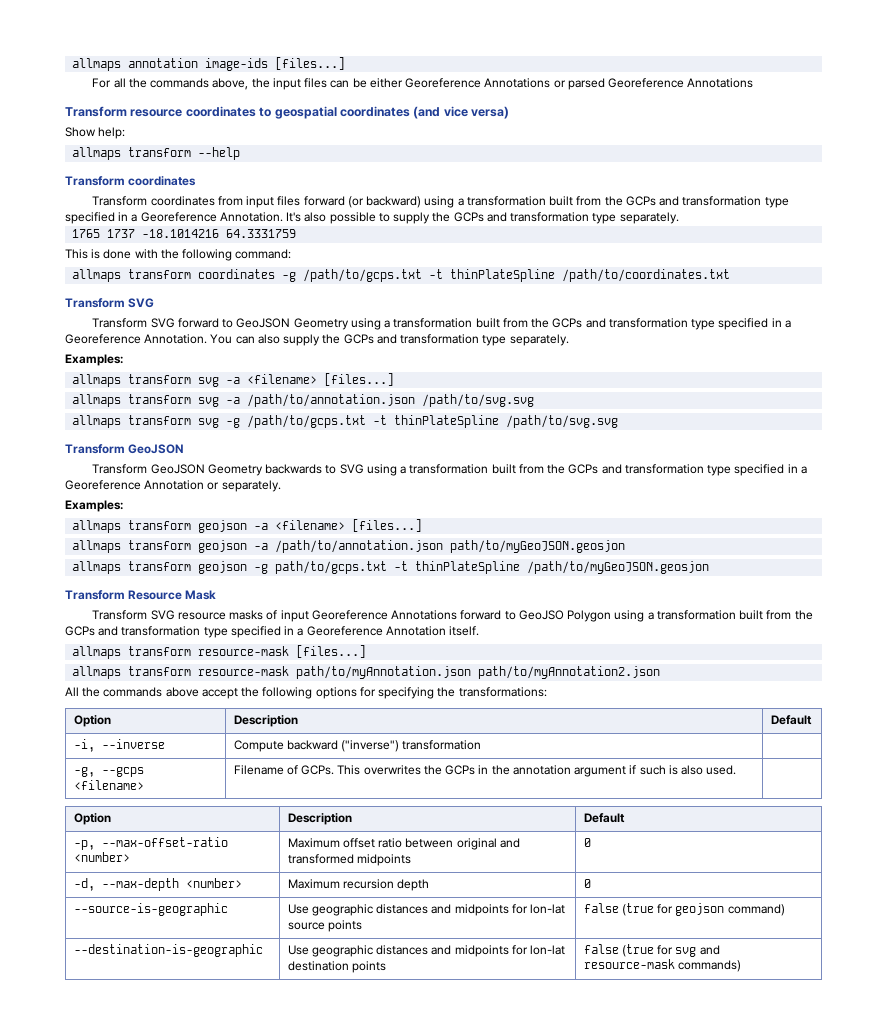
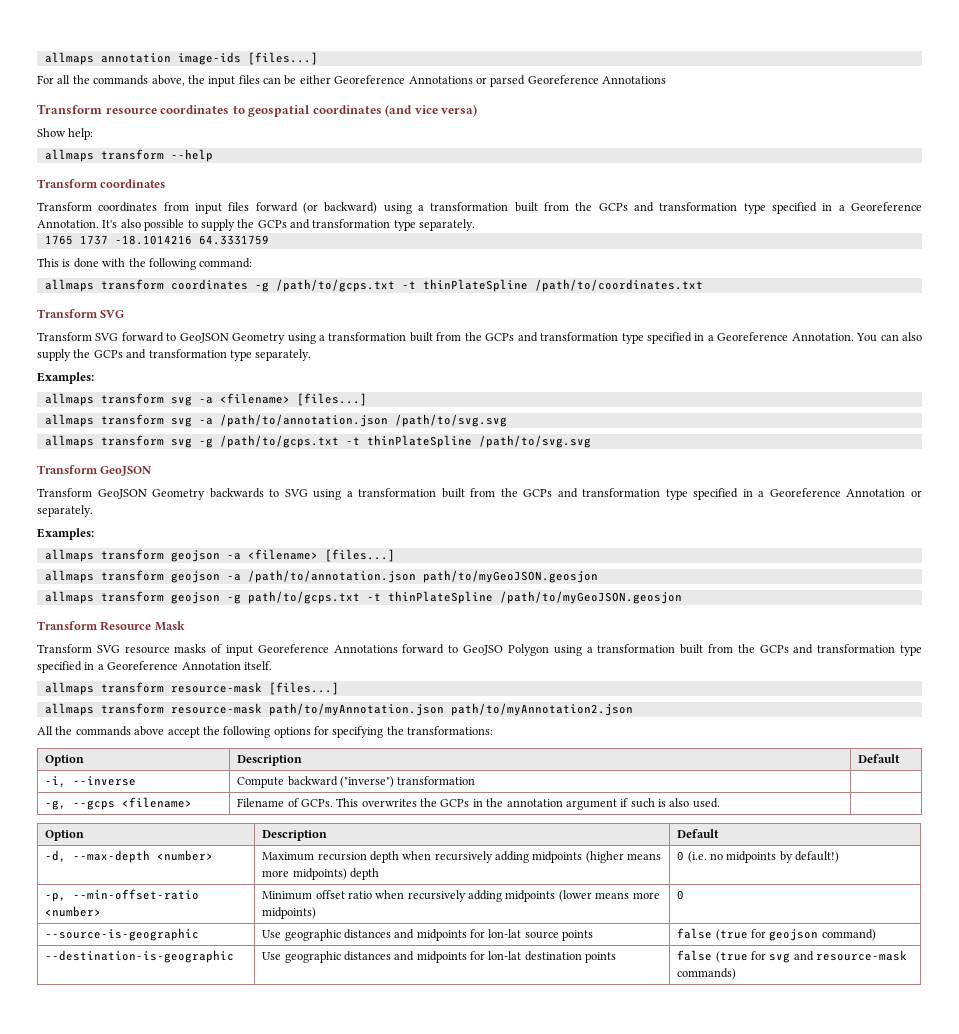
[73,837,228,850] [73,852,130,862] [287,838,520,850] [287,854,411,866] [583,838,591,847] // -p, --max-offset-ratio <number> | Maximum offset ratio between original and transformed midpoints | 0 -> (720, 833) none
(430, 885) none -> [402,851,662,863] [262,868,379,880] [677,851,840,863] [45,889,200,902] [45,906,102,917] [262,890,660,902] [262,907,317,919] when recursively adding midpoints (higher means more midpoints) depth | 0 (i.e. no midpoints by default!) // -p, --min-offset-ratio <number> | Minimum offset ratio when recursively adding midpoints (lower means more midpoints)

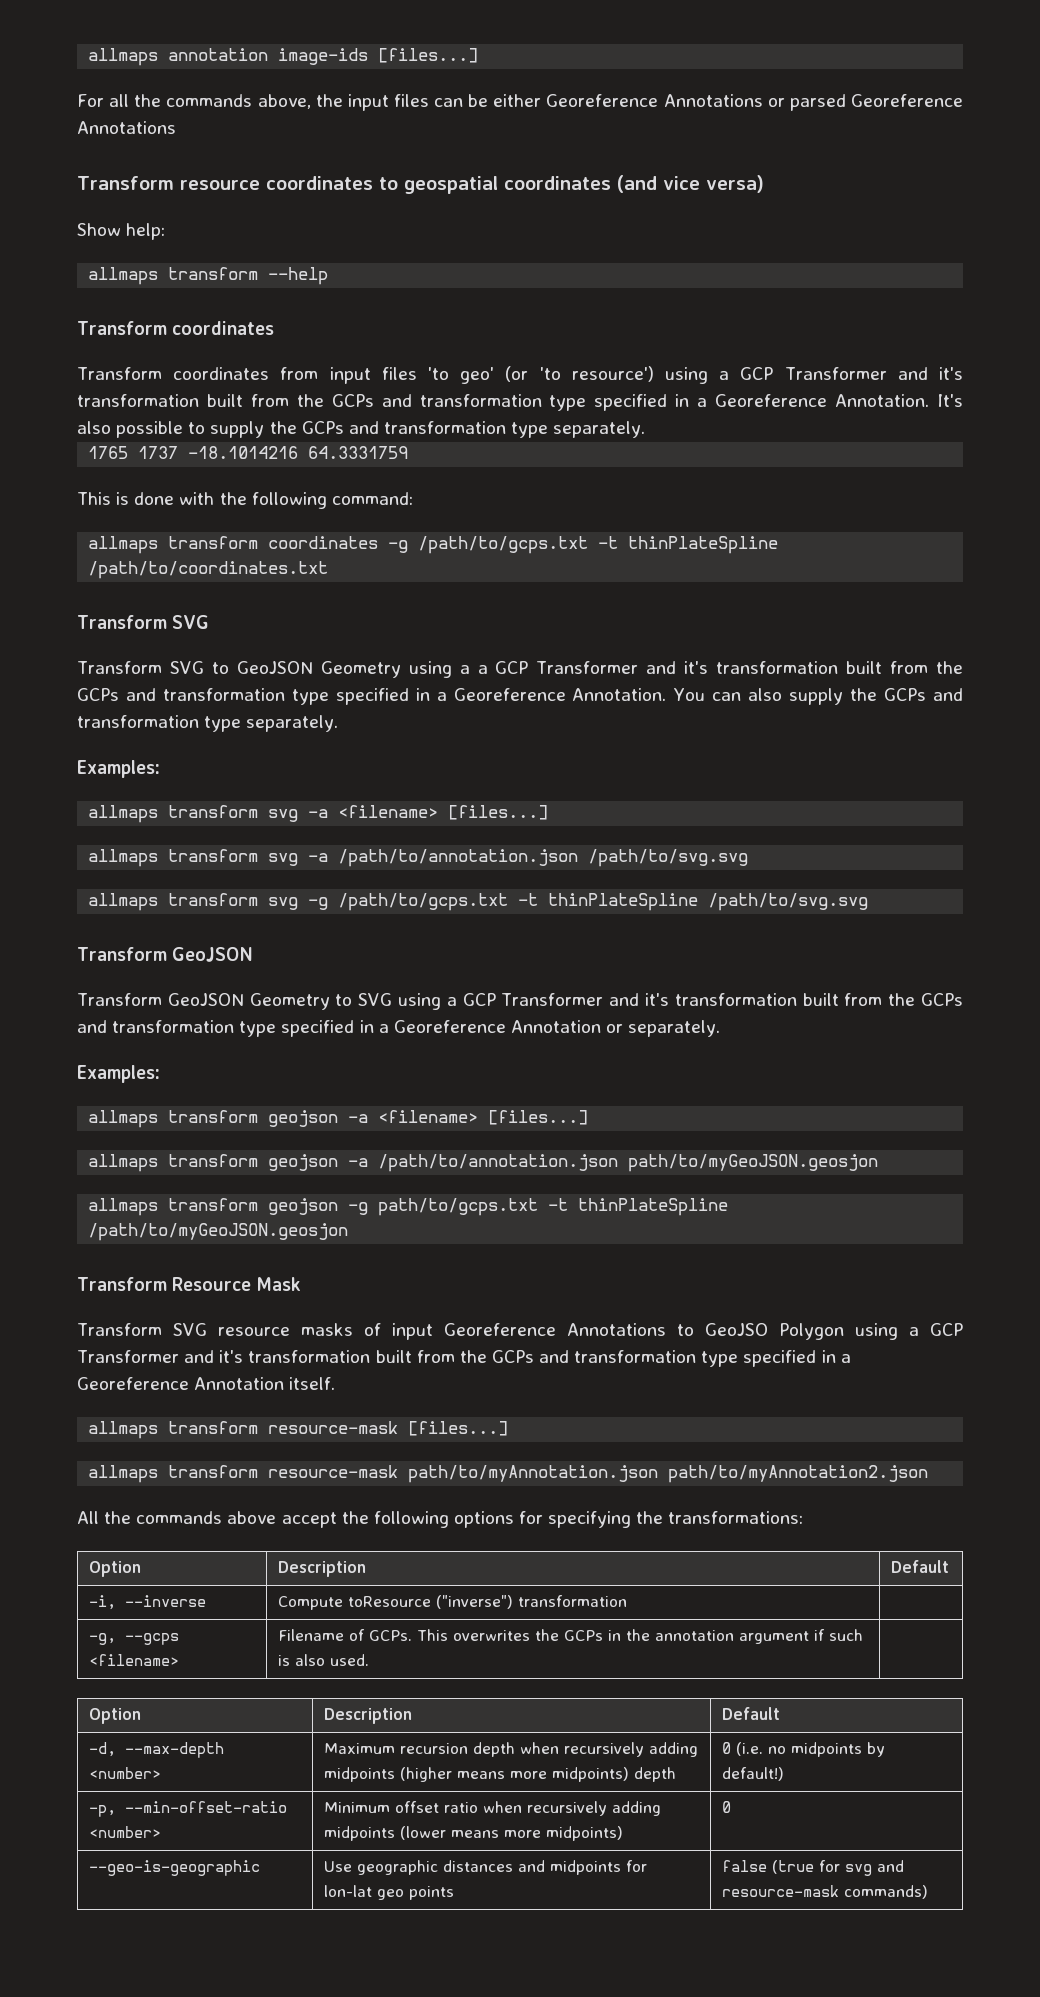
[255,202,424,214] forward (or backward) using a -> [427,366,964,384] 'to geo' (or 'to resource') using a GCP Transformer and it's
[121,332,164,342] forward -> (204, 667) none
(326, 338) none -> [477,661,709,674] a GCP Transformer and it's
[209,488,264,498] backwards -> (330, 1001) none
(353, 494) none -> [462,993,669,1006] GCP Transformer and it's
[402,644,445,654] forward -> (666, 1329) none
(593, 650) none -> [929,1323,963,1336] [77,1350,244,1363] GCP Transformer and it's
[287,776,338,786] backward -> [347,1596,431,1607] toResource
[45,928,200,941] [262,929,594,941] [677,928,876,941] [45,950,235,963] [262,951,582,963] --source-is-geographic | Use geographic distances and midpoints for lon-lat source points | false (true for geojson command) // --destination-is-geographic | Use geographic distances and midpoints for lon-lat destination -> [88,1860,260,1876] [323,1860,647,1875] [323,1885,404,1900] --geo-is-geographic | Use geographic distances and midpoints for lon-lat geo

